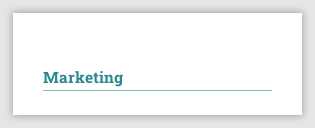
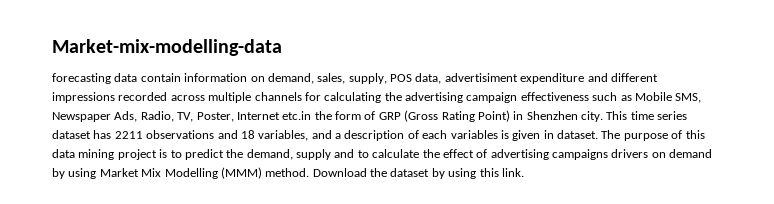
[43,71,123,87] Marketing -> [52,39,282,56] [52,73,658,84] [52,92,702,103] [52,110,688,122] [52,130,705,141] [52,149,713,160] [52,167,524,179] Market-mix-modelling-data // forecasting data contain information on demand, sales, supply, POS data, advertisiment expenditure and different impressions recorded across multiple channels for calculating the advertising campaign effectiveness such as Mobile SMS, Newspaper Ads, Radio, TV, Poster, Internet etc.in the form of GRP (Gross Rating Point) in Shenzhen city. This time series dataset has 2211 observations and 18 variables, and a description of each variables is given in dataset. The purpose of this data mining project is to predict the demand, supply and to calculate the effect of advertising campaigns drivers on demand by using Market Mix Modelling (MMM) method. Download the dataset by using this link.

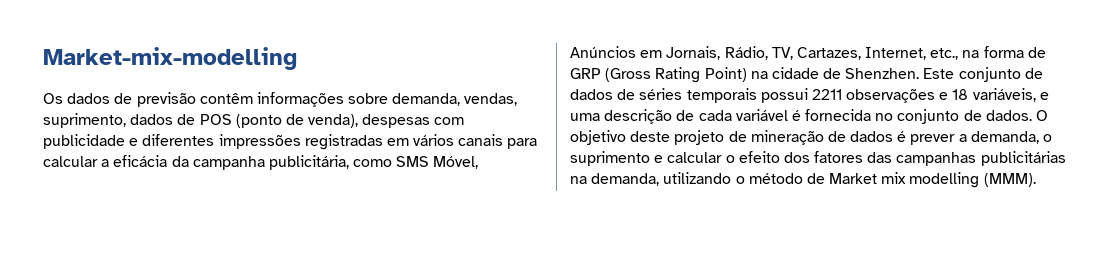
[52,39,282,56] [52,73,658,84] [52,92,702,103] [52,110,688,122] [52,130,705,141] [52,149,713,160] [52,167,524,179] Market-mix-modelling-data // forecasting data contain information on demand, sales, supply, POS data, advertisiment expenditure and different impressions recorded across multiple channels for calculating the advertising campaign effectiveness such as Mobile SMS, Newspaper Ads, Radio, TV, Poster, Internet etc.in the form of GRP (Gross Rating Point) in Shenzhen city. This time series dataset has 2211 observations and 18 variables, and a description of each variables is given in dataset. The purpose of this data mining project is to predict the demand, supply and to calculate the effect of advertising campaigns drivers on demand by using Market Mix Modelling (MMM) method. Download the dataset by using this link. -> [43,47,297,70] [43,92,518,107] [43,113,465,128] [43,134,538,150] [43,155,479,170] [570,46,1046,60] [570,67,1043,83] [570,88,1049,103] [570,109,1049,124] [570,130,1053,145] [570,151,1066,166] [570,172,1036,188] Market-mix-modelling // Os dados de previsão contêm informações sobre demanda, vendas, suprimento, dados de POS (ponto de venda), despesas com publicidade e diferentes impressões registradas em vários canais para calcular a eficácia da campanha publicitária, como SMS Móvel, Anúncios em Jornais, Rádio, TV, Cartazes, Internet, etc., na forma de GRP (Gross Rating Point) na cidade de Shenzhen. Este conjunto de dados de séries temporais possui 2211 observações e 18 variáveis, e uma descrição de cada variável é fornecida no conjunto de dados. O objetivo deste projeto de mineração de dados é prever a demanda, o suprimento e calcular o efeito dos fatores das campanhas publicitárias na demanda, utilizando o método de Market mix modelling (MMM).

